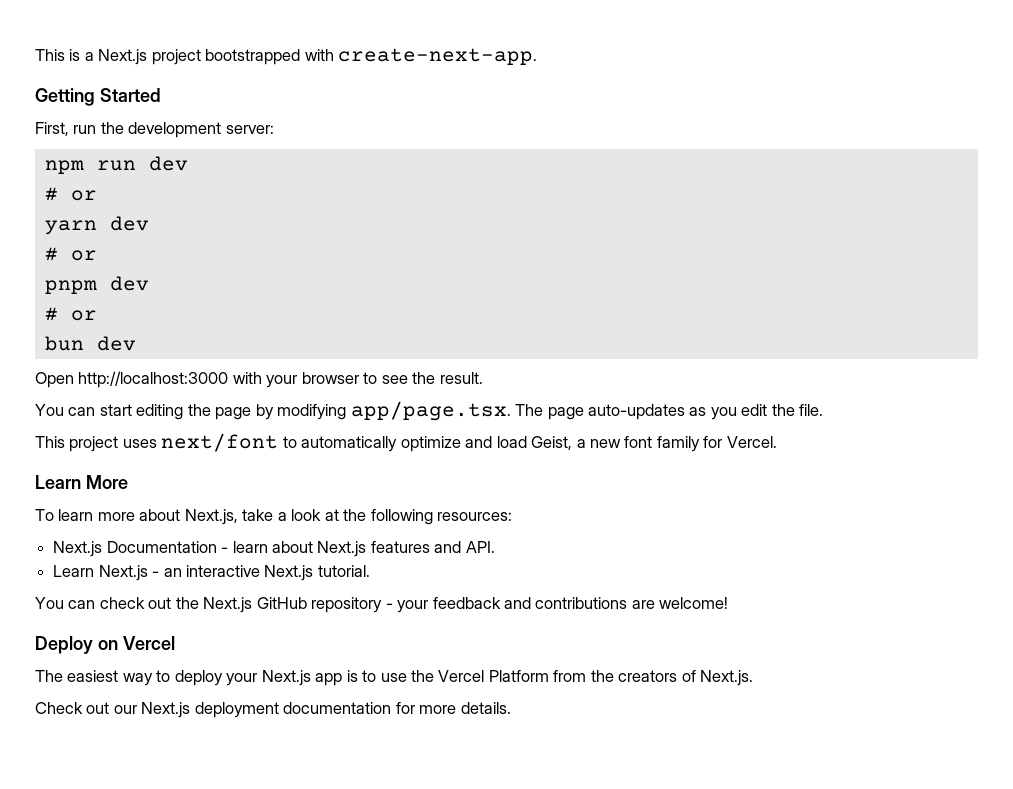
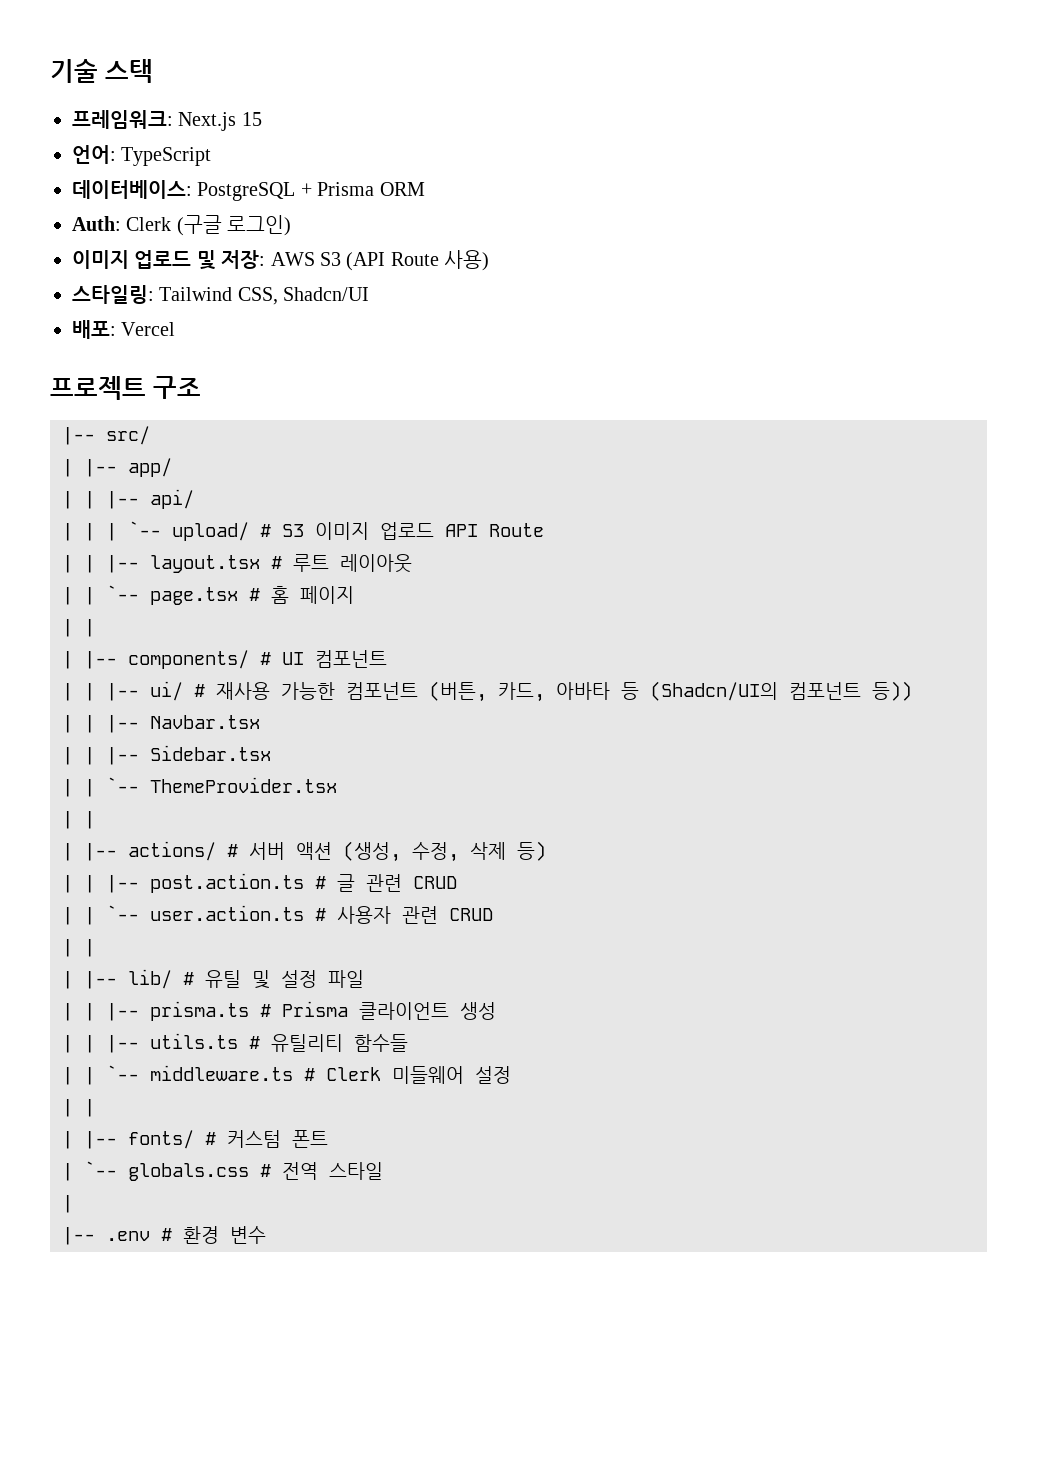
[35,48,538,65] [35,88,161,106] [35,122,274,138] [44,156,188,174] [44,187,97,201] [44,216,149,235] [44,247,97,261] [44,276,149,294] [44,307,97,321] [44,336,136,351] [35,371,483,388] [35,401,824,421] [35,433,777,452] [35,475,128,489] [35,509,513,525] [53,541,495,557] [53,565,370,581] [35,597,729,613] [35,636,175,654] [35,670,754,686] [35,702,511,718] This is a Next.js project bootstrapped with create-next-app. // Getting Started // First, run the development server: // npm run dev // # or // yarn dev // # or // pnpm dev // # or // bun dev // Open http://localhost:3000 with your browser to see the result. // You can start editing the page by modifying app/page.tsx. The page auto-updates as you edit the file. // This project uses next/font to automatically optimize and load Geist, a new font family for Vercel. // Learn More // To learn more about Next.js, take a look at the following resources: // Next.js Documentation - learn about Next.js features and API. // Learn Next.js - an interactive Next.js tutorial. // You can check out the Next.js GitHub repository - your feedback and contributions are welcome! // Deploy on Vercel // The easiest way to deploy your Next.js app is to use the Vercel Platform from the creators of Next.js. // Check out our Next.js deployment documentation for more details. -> [50,59,153,83] [72,110,262,131] [72,145,212,166] [72,180,425,201] [72,215,292,236] [72,250,490,271] [72,285,370,305] [72,320,176,339] [50,376,201,400] [62,426,150,445] [62,458,172,477] [62,489,194,509] [62,521,544,541] [62,554,412,573] [62,585,354,605] [62,619,95,637] [62,650,387,669] [62,681,912,702] [62,715,260,733] [62,745,271,765] [62,777,337,797] [62,811,95,829] [62,841,546,862] [62,873,457,893] [62,905,493,925] [62,939,95,957] [62,969,364,989] [62,1001,496,1021] [62,1033,408,1053] [62,1065,511,1085] [62,1099,95,1117] [62,1130,328,1149] [62,1161,383,1181] [62,1195,73,1213] [62,1226,266,1245] 기술 스택 // 프레임워크: Next.js 15 // 언어: TypeScript // 데이터베이스: PostgreSQL + Prisma ORM // Auth: Clerk (구글 로그인) // 이미지 업로드 및 저장: AWS S3 (API Route 사용) // 스타일링: Tailwind CSS, Shadcn/UI // 배포: Vercel // 프로젝트 구조 // |-- src/ // | |-- app/ // | | |-- api/ // | | | `-- upload/ # S3 이미지 업로드 API Route // | | |-- layout.tsx # 루트 레이아웃 // | | `-- page.tsx # 홈 페이지 // | | // | |-- components/ # UI 컴포넌트 // | | |-- ui/ # 재사용 가능한 컴포넌트 (버튼, 카드, 아바타 등 (Shadcn/UI의 컴포넌트 등)) // | | |-- Navbar.tsx // | | |-- Sidebar.tsx // | | `-- ThemeProvider.tsx // | | // | |-- actions/ # 서버 액션 (생성, 수정, 삭제 등) // | | |-- post.action.ts # 글 관련 CRUD // | | `-- user.action.ts # 사용자 관련 CRUD // | | // | |-- lib/ # 유틸 및 설정 파일 // | | |-- prisma.ts # Prisma 클라이언트 생성 // | | |-- utils.ts # 유틸리티 함수들 // | | `-- middleware.ts # Clerk 미들웨어 설정 // | | // | |-- fonts/ # 커스텀 폰트 // | `-- globals.css # 전역 스타일 // | // |-- .env # 환경 변수

